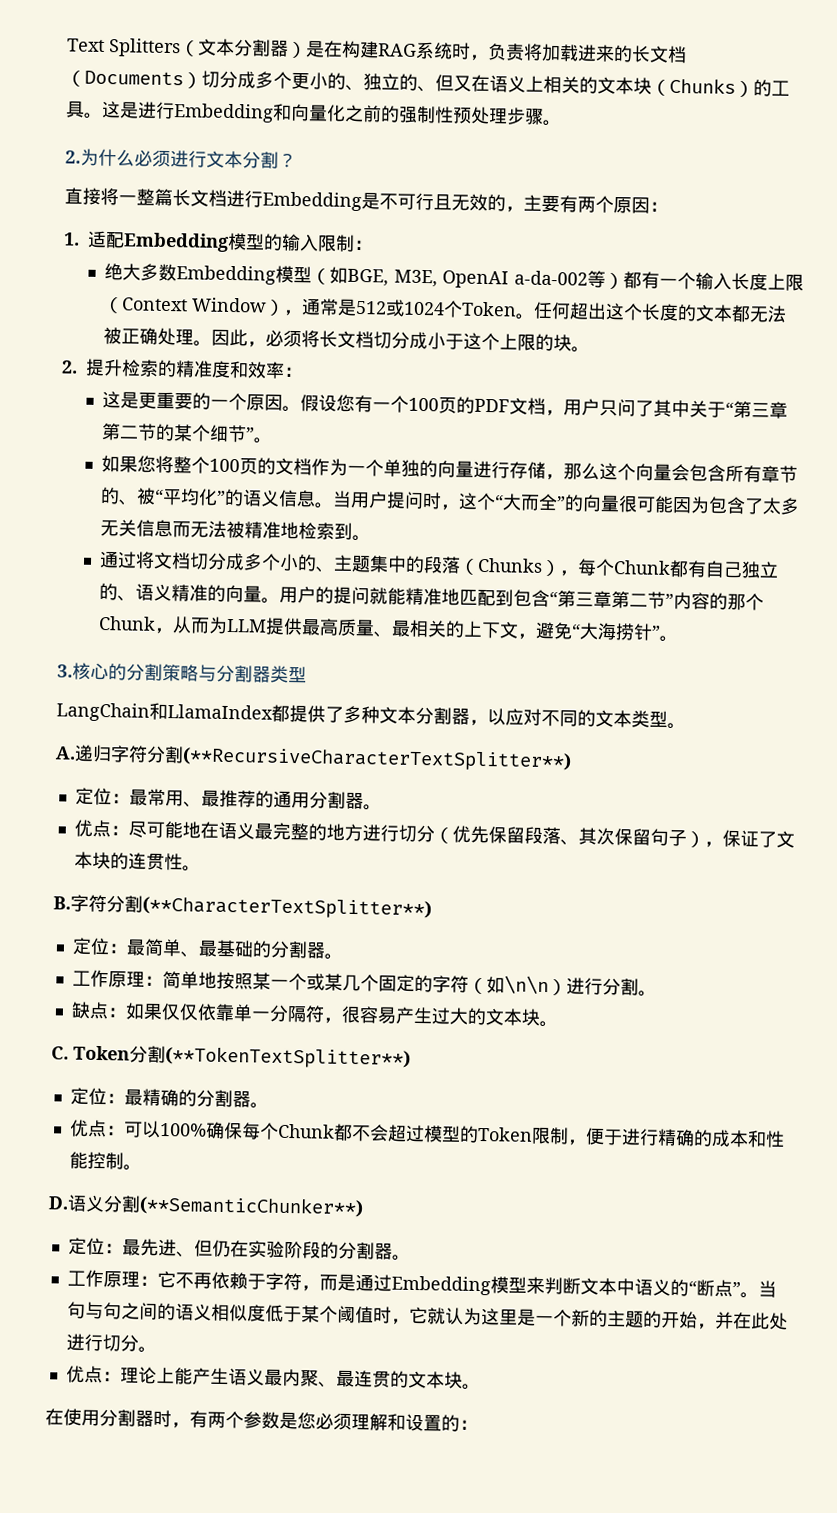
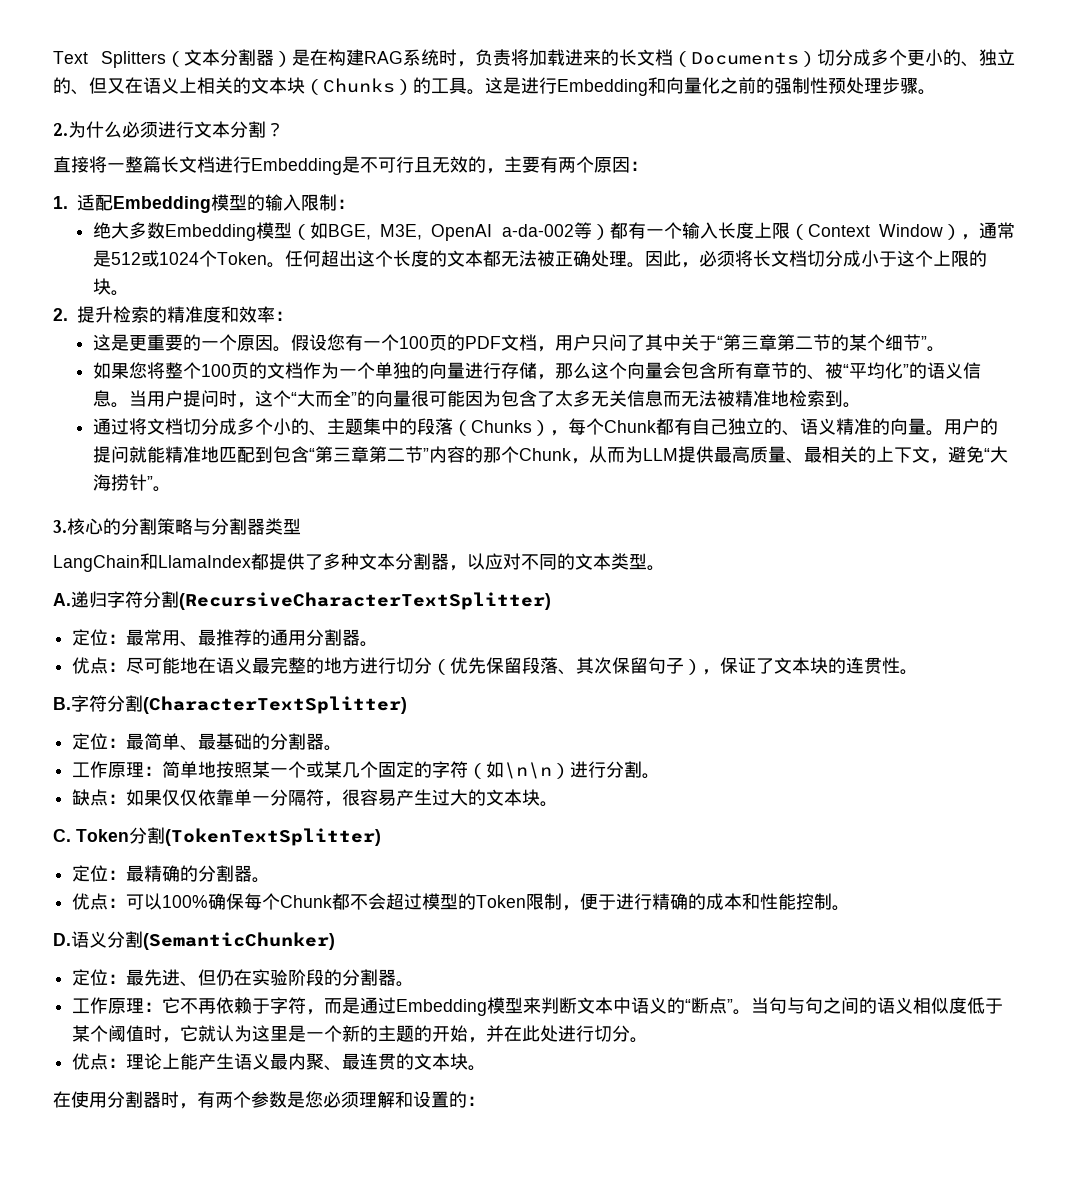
[182,747,572,772] (**RecursiveCharacterTextSplitter**) -> [179,592,551,610] (RecursiveCharacterTextSplitter)
[142,896,432,920] (**CharacterTextSplitter**) -> [143,696,407,714] (CharacterTextSplitter)
[165,1046,411,1069] (**TokenTextSplitter**) -> [165,828,381,846] (TokenTextSplitter)
[139,1195,364,1218] (**SemanticChunker**) -> [143,932,335,950] (SemanticChunker)

